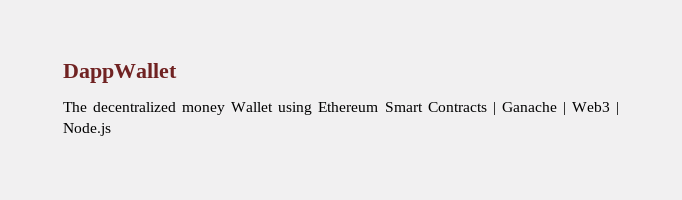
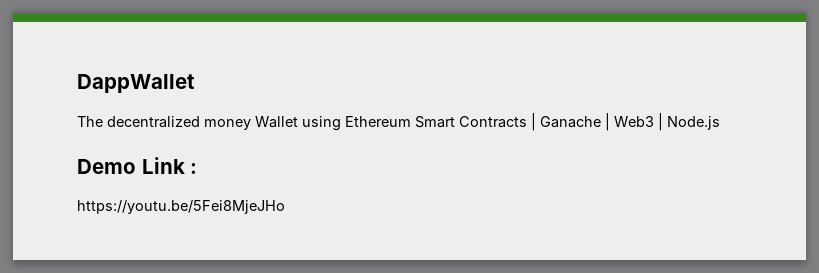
(111, 129) none -> [77,157,198,174] [77,200,285,214] // Demo Link : // https://youtu.be/5Fei8MjeJHo

